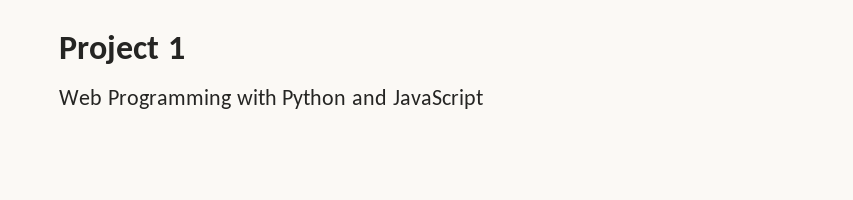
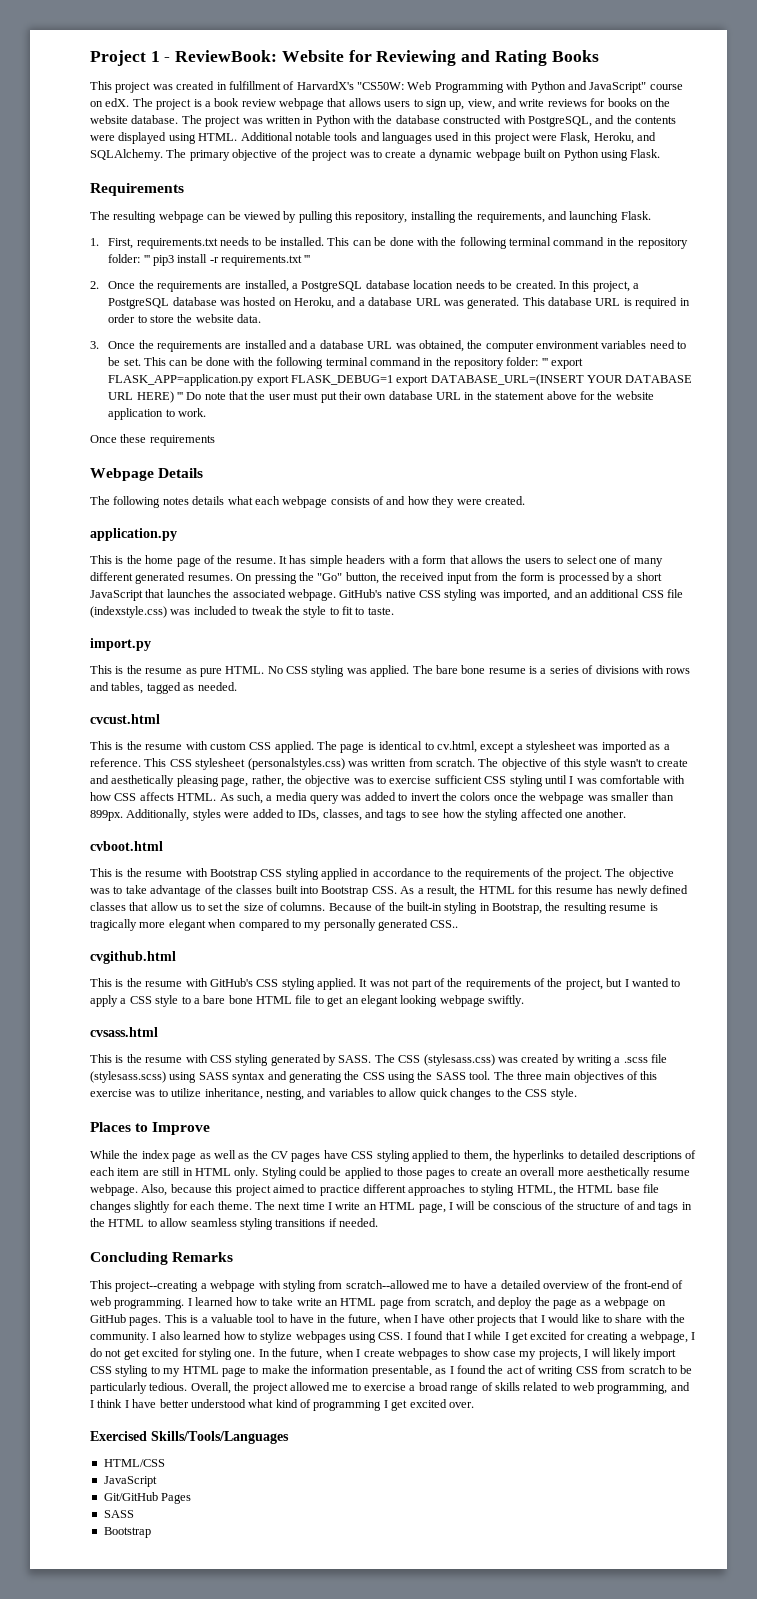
(186, 48) // -> [164,50,599,66] [90,81,404,93] - ReviewBook: Website for Reviewing and Rating Books // This project was created in fulfillment of HarvardX's "CS50W:
[393,89,484,109] JavaScript -> [589,82,683,93] [90,98,671,110] [90,115,676,127] [90,132,656,144] [90,149,661,161] [90,183,184,196] [90,211,651,223] [90,237,688,249] [108,254,311,266] [90,280,640,292] [108,297,690,309] [108,314,262,323] [90,340,687,352] [108,357,584,369] [108,374,693,386] [108,391,654,403] [108,408,206,420] [90,434,215,446] [90,468,204,481] [90,496,525,508] [90,528,177,541] [90,555,663,567] [90,572,662,584] [90,589,683,601] [90,606,394,618] [90,638,151,651] [90,665,691,677] [90,682,237,694] [90,714,160,724] [90,741,670,753] [90,758,688,770] [90,775,686,787] [90,792,674,804] [90,809,627,821] [90,841,163,851] [90,868,674,880] [90,885,688,897] [90,902,658,914] [90,919,459,931] [90,951,176,964] [90,978,681,990] [90,995,524,1007] [90,1027,158,1037] [90,1054,668,1066] [90,1071,658,1083] [90,1088,577,1100] [90,1122,211,1135] [90,1150,696,1162] [90,1167,690,1179] [90,1184,659,1196] [90,1201,692,1213] [90,1218,378,1230] [90,1252,234,1265] [90,1280,684,1292] [90,1297,666,1309] [90,1314,685,1326] [90,1331,696,1343] [90,1348,677,1360] [90,1365,693,1377] [90,1382,690,1394] [90,1399,474,1411] [90,1431,289,1444] [103,1459,165,1467] [103,1476,157,1487] [103,1492,192,1504] [103,1510,134,1518] [103,1527,151,1538] JavaScript" course on edX. The project is a book review webpage that allows users to sign up, view, and write reviews for books on the website database. The project was written in Python with the database constructed with PostgreSQL, and the contents were displayed using HTML. Additional notable tools and languages used in this project were Flask, Heroku, and SQLAlchemy. The primary objective of the project was to create a dynamic webpage built on Python using Flask. // Requirements // The resulting webpage can be viewed by pulling this repository, installing the requirements, and launching Flask. // 1. First, requirements.txt needs to be installed. This can be done with the following terminal command in the repository folder: ''' pip3 install -r requirements.txt ''' // 2. Once the requirements are installed, a PostgreSQL database location needs to be created. In this project, a PostgreSQL database was hosted on Heroku, and a database URL was generated. This database URL is required in order to store the website data. // 3. Once the requirements are installed and a database URL was obtained, the computer environment variables need to be set. This can be done with the following terminal command in the repository folder: ''' export FLASK_APP=application.py export FLASK_DEBUG=1 export DATABASE_URL=(INSERT YOUR DATABASE URL HERE) ''' Do note that the user must put their own database URL in the statement above for the website application to work. // Once these requirements // Webpage Details // The following notes details what each webpage consists of and how they were created. // application.py // This is the home page of the resume. It has simple headers with a form that allows the users to select one of many different generated resumes. On pressing the "Go" button, the received input from the form is processed by a short JavaScript that launches the associated webpage. GitHub's native CSS styling was imported, and an additional CSS file (indexstyle.css) was included to tweak the style to fit to taste. // import.py // This is the resume as pure HTML. No CSS styling was applied. The bare bone resume is a series of divisions with rows and tables, tagged as needed. // cvcust.html // This is the resume with custom CSS applied. The page is identical to cv.html, except a stylesheet was imported as a reference. This CSS stylesheet (personalstyles.css) was written from scratch. The objective of this style wasn't to create and aesthetically pleasing page, rather, the objective was to exercise sufficient CSS styling until I was comfortable with how CSS affects HTML. As such, a media query was added to invert the colors once the webpage was smaller than 899px. Additionally, styles were added to IDs, classes, and tags to see how the styling affected one another. // cvboot.html // This is the resume with Bootstrap CSS styling applied in accordance to the requirements of the project. The objective was to take advantage of the classes built into Bootstrap CSS. As a result, the HTML for this resume has newly defined classes that allow us to set the size of columns. Because of the built-in styling in Bootstrap, the resulting resume is tragically more elegant when compared to my personally generated CSS.. // cvgithub.html // This is the resume with GitHub's CSS styling applied. It was not part of the requirements of the project, but I wanted to apply a CSS style to a bare bone HTML file to get an elegant looking webpage swiftly. // cvsass.html // This is the resume with CSS styling generated by SASS. The CSS (stylesass.css) was created by writing a .scss file (stylesass.scss) using SASS syntax and generating the CSS using the SASS tool. The three main objectives of this exercise was to utilize inheritance, nesting, and variables to allow quick changes to the CSS style. // Places to Improve // While the index page as well as the CV pages have CSS styling applied to them, the hyperlinks to detailed descriptions of each item are still in HTML only. Styling could be applied to those pages to create an overall more aesthetically resume webpage. Also, because this project aimed to practice different approaches to styling HTML, the HTML base file changes slightly for each theme. The next time I write an HTML page, I will be conscious of the structure of and tags in the HTML to allow seamless styling transitions if needed. // Concluding Remarks // This project--creating a webpage with styling from scratch--allowed me to have a detailed overview of the front-end of web programming. I learned how to take write an HTML page from scratch, and deploy the page as a webpage on GitHub pages. This is a valuable tool to have in the future, when I have other projects that I would like to share with the community. I also learned how to stylize webpages using CSS. I found that I while I get excited for creating a webpage, I do not get excited for styling one. In the future, when I create webpages to show case my projects, I will likely import CSS styling to my HTML page to make the information presentable, as I found the act of writing CSS from scratch to be particularly tedious. Overall, the project allowed me to exercise a broad range of skills related to web programming, and I think I have better understood what kind of programming I get excited over. // Exercised Skills/Tools/Languages // HTML/CSS // JavaScript // Git/GitHub Pages // SASS // Bootstrap

